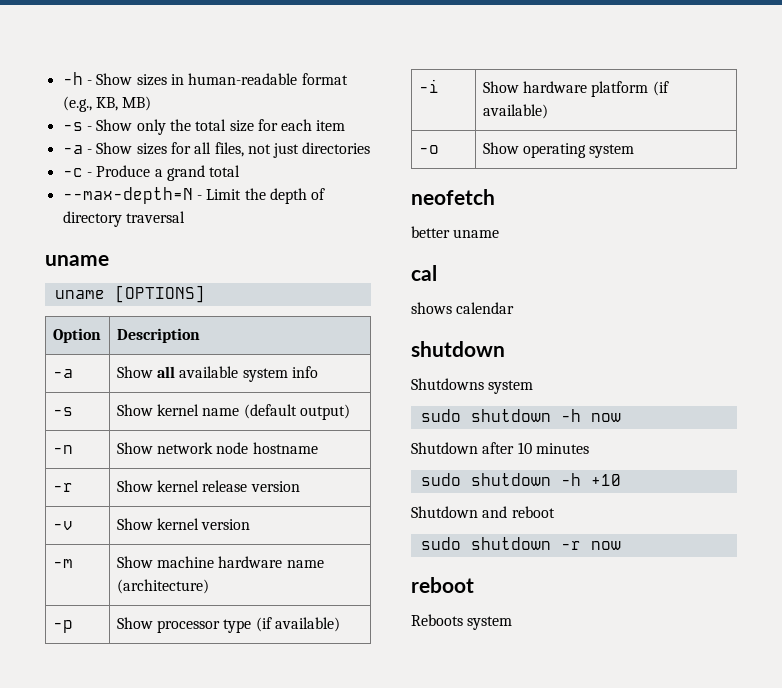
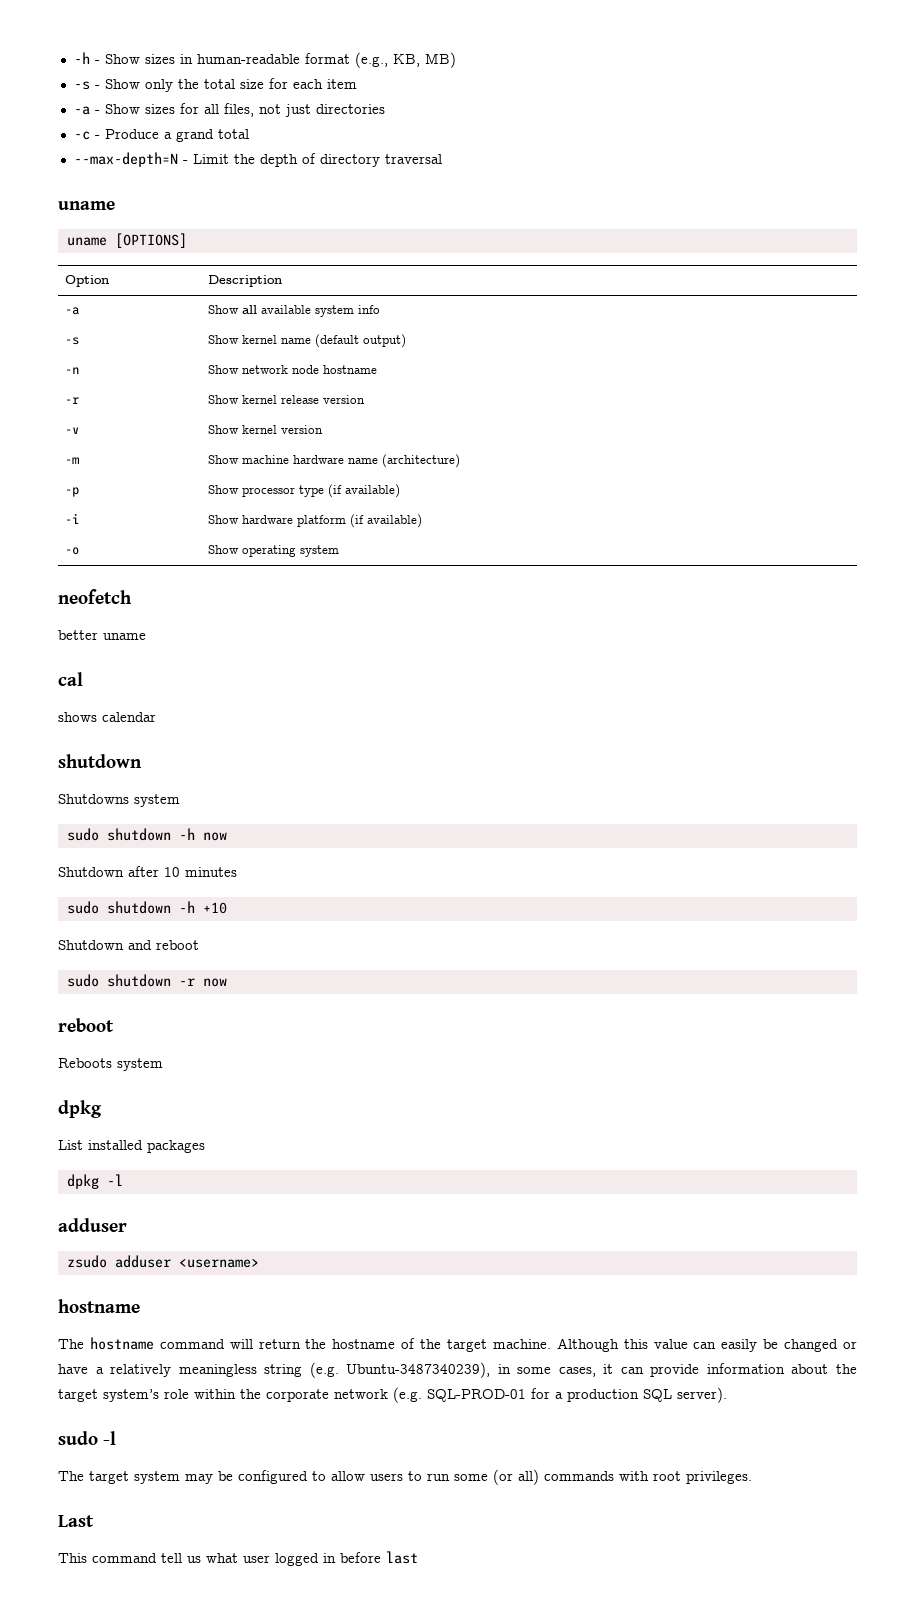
(513, 623) none -> [58,1100,102,1118] [58,1140,205,1153] [66,1174,123,1189] [58,1218,127,1232] [66,1255,259,1268] [58,1299,140,1313] [58,1337,858,1352] [58,1362,857,1378] [58,1387,727,1403] [58,1431,117,1445] [58,1469,752,1485] [58,1515,94,1527] [58,1551,418,1566] // dpkg // List installed packages // dpkg -l // adduser // zsudo adduser <username> // hostname // The hostname command will return the hostname of the target machine. Although this value can easily be changed or have a relatively meaningless string (e.g. Ubuntu-3487340239), in some cases, it can provide information about the target system’s role within the corporate network (e.g. SQL-PROD-01 for a production SQL server). // sudo -l // The target system may be configured to allow users to run some (or all) commands with root privileges. // Last // This command tell us what user logged in before last

